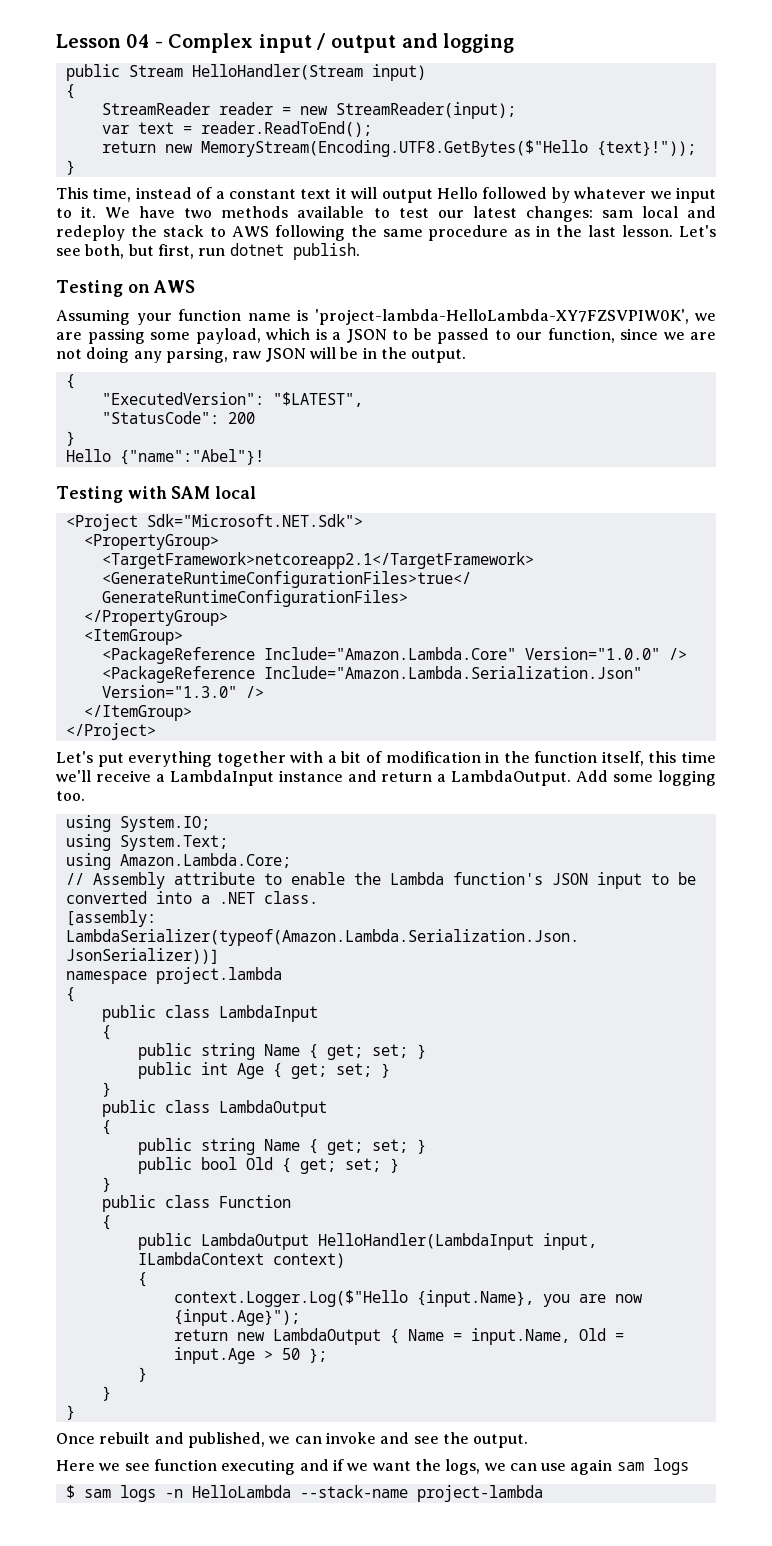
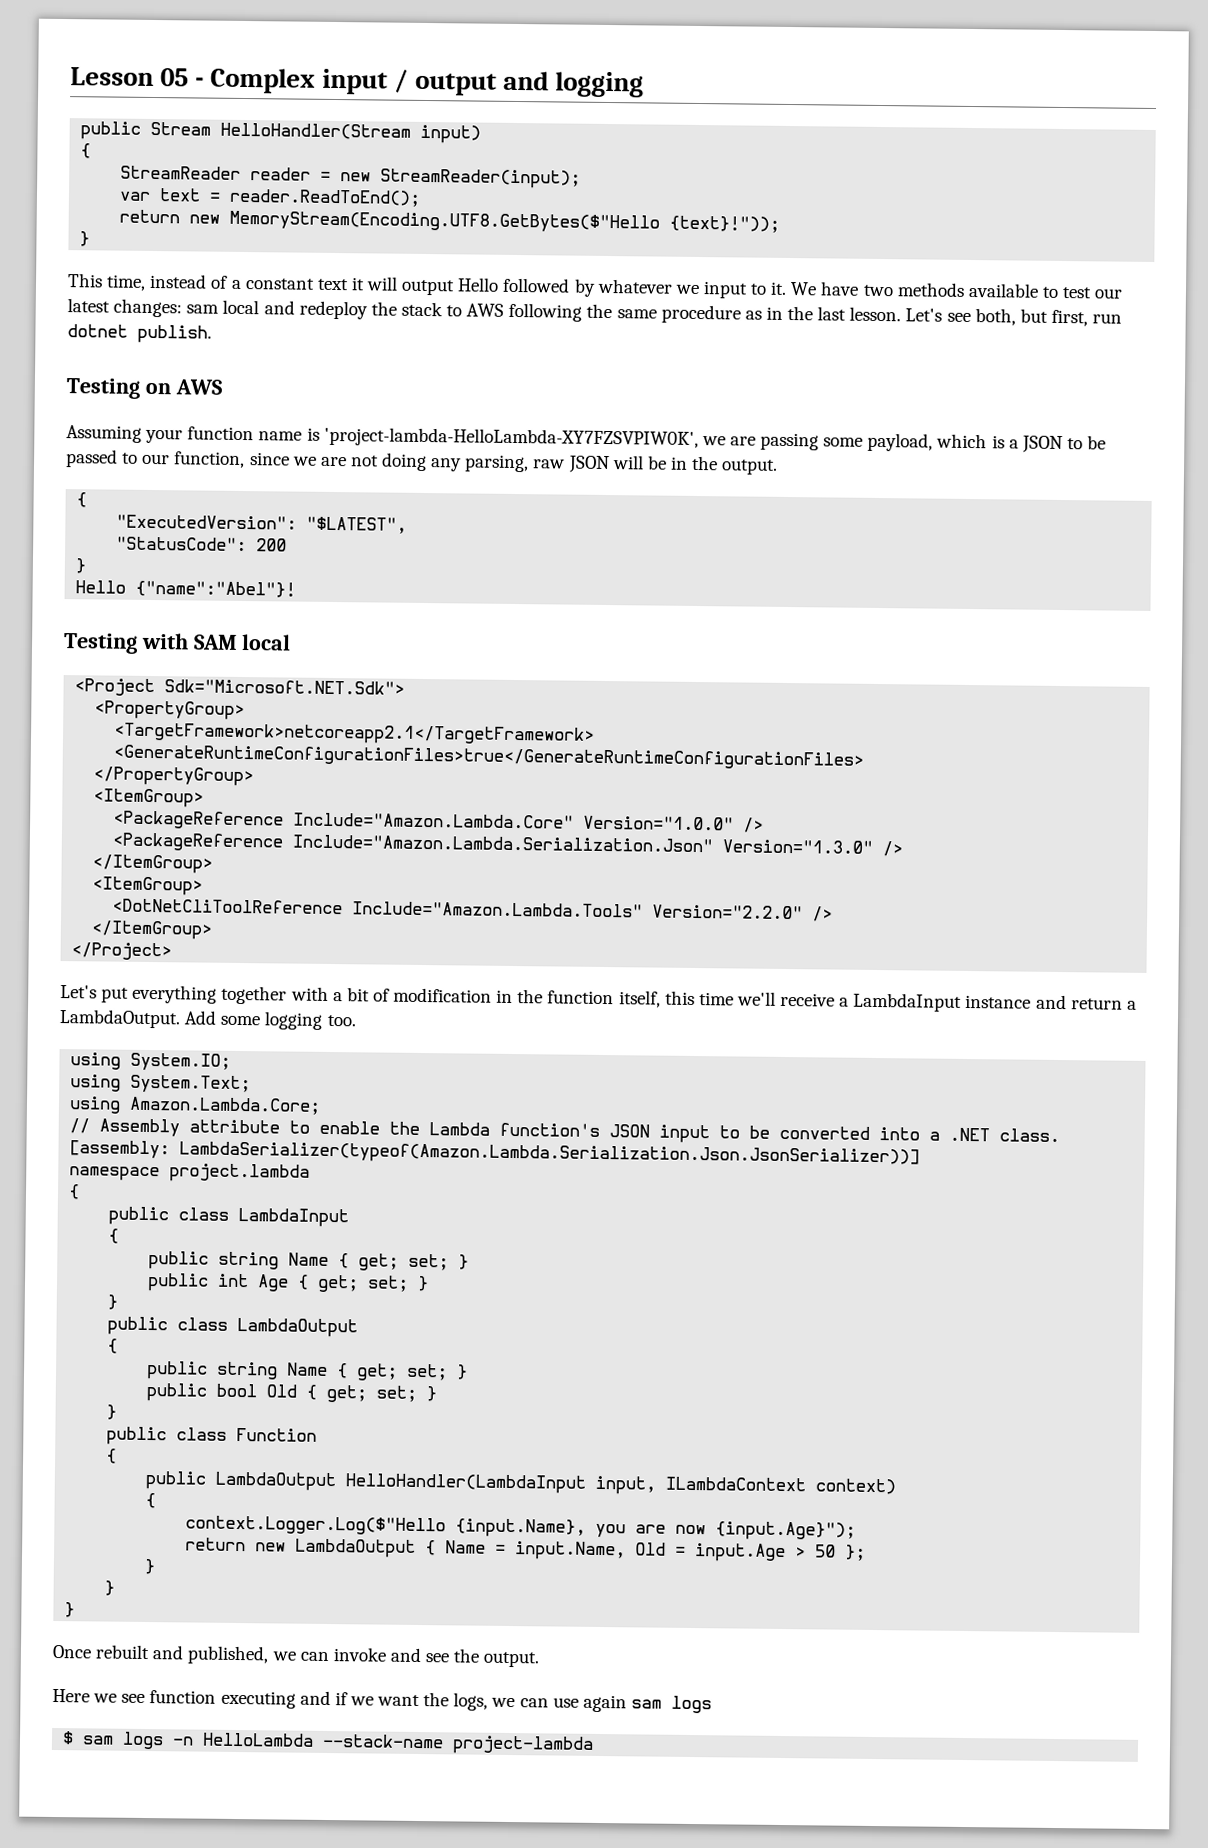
[126,34,150,48] 04 -> [160,68,190,87] 05
(192, 713) none -> [92,876,204,896] [112,898,834,922] [91,920,214,940] // <ItemGroup> // <DotNetCliToolReference Include="Amazon.Lambda.Tools" Version="2.2.0" /> // </ItemGroup>

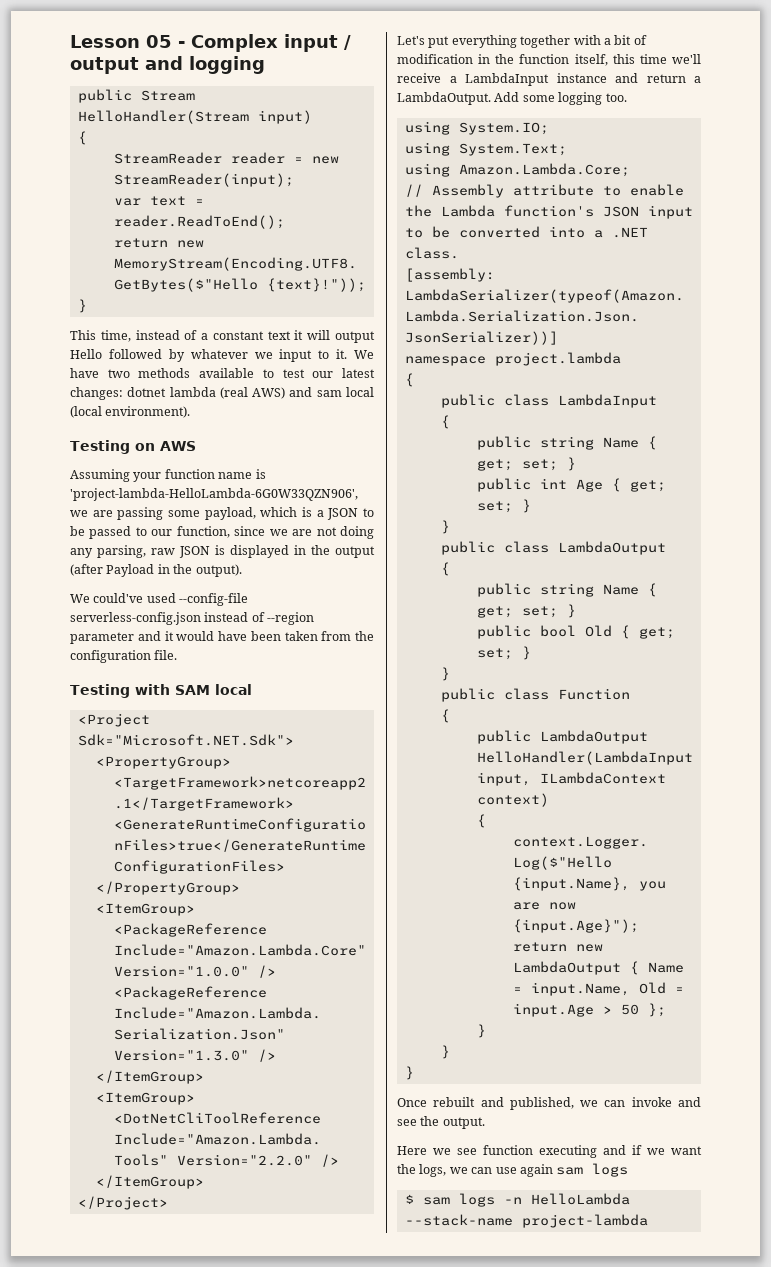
[186,299,1123,327] [67,324,212,344] sam local and redeploy the stack to AWS following the same procedure as in the last lesson. Let's see both, but first, run dotnet publish. -> [127,387,374,399] [70,406,191,418] dotnet lambda (real AWS) and sam local (local environment).
[323,426,699,450] 'project-lambda-HelloLambda-XY7FZSVPIW0K', -> [70,488,358,501] 'project-lambda-HelloLambda-6G0W33QZN906',
[612,455,779,475] [76,492,88,508] [116,514,408,534] [116,536,288,552] [75,558,87,574] [75,580,297,598] will be in the output. // { // "ExecutedVersion": "$LATEST", // "StatusCode": 200 // } // Hello {"name":"Abel"}! -> [215,545,375,558] [70,564,242,577] [70,593,249,606] [70,612,315,625] [70,631,374,644] [70,650,178,663] is displayed in the output (after Payload in the output). // We could've used --config-file serverless-config.json instead of --region parameter and it would have been taken from the configuration file.

